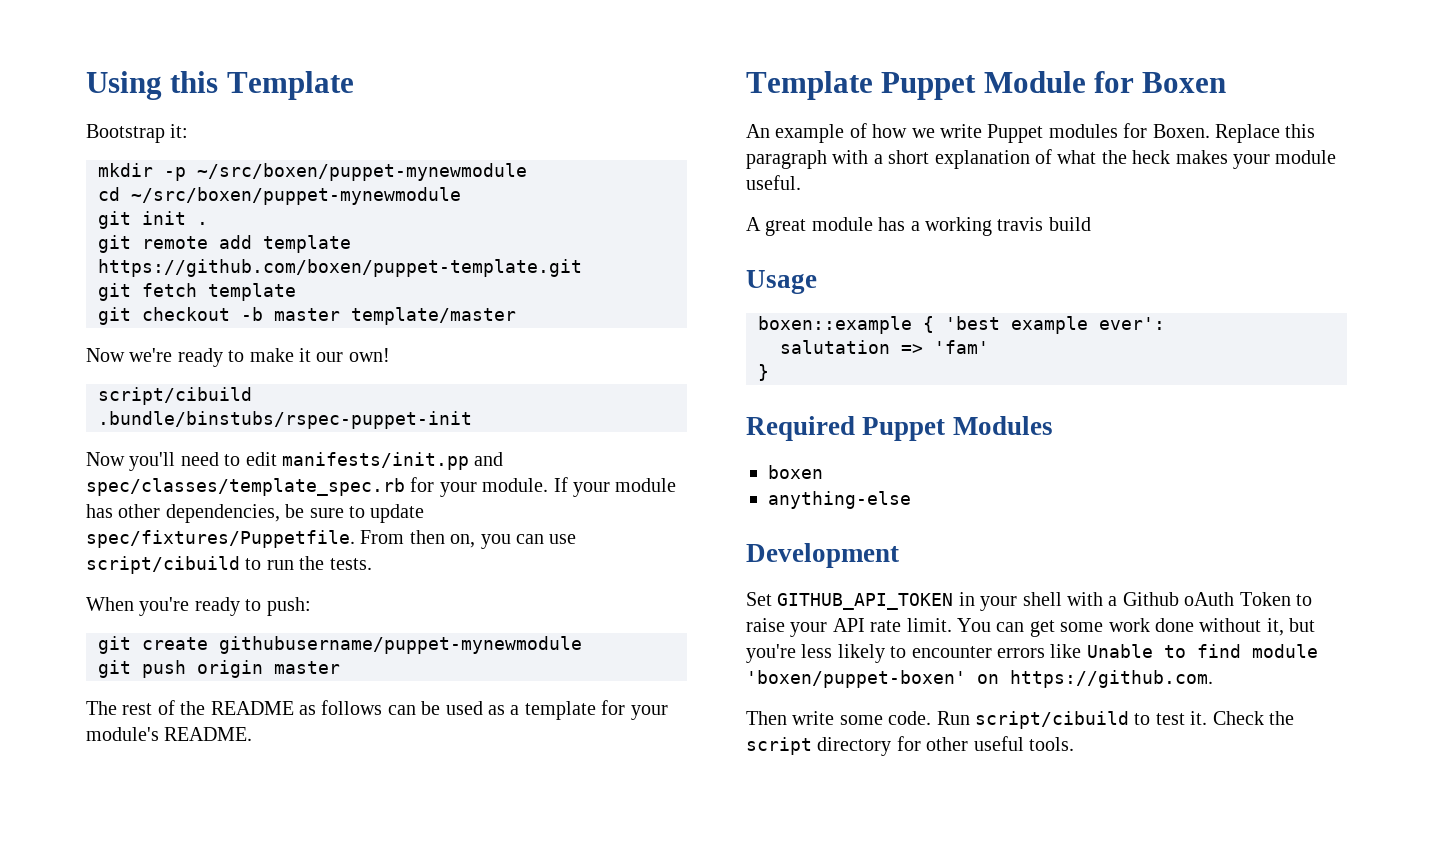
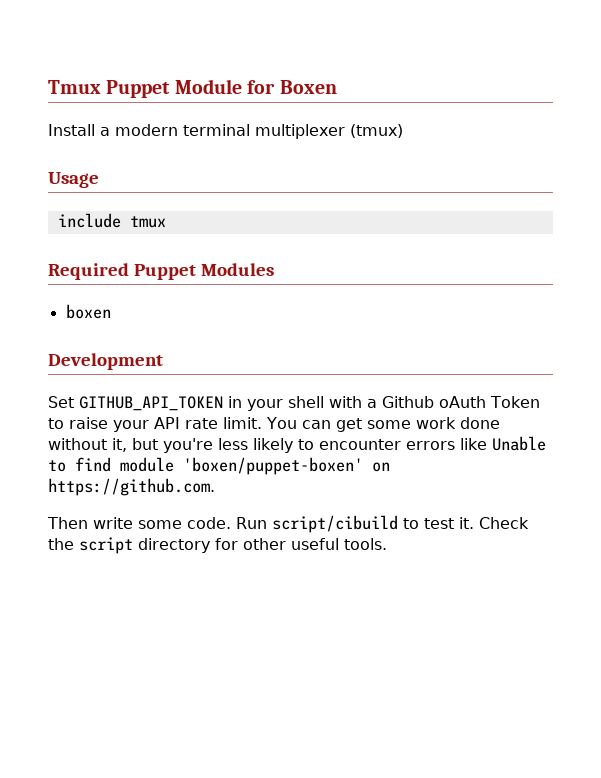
[86,71,354,100] [86,124,189,143] [98,163,527,181] [98,187,461,205] [98,211,208,229] [98,235,351,253] [98,259,582,277] [98,283,296,301] [98,307,516,325] [86,348,390,367] [98,387,252,405] [98,411,472,429] [86,452,504,471] [86,477,677,497] [86,504,425,523] [86,530,577,549] [86,556,372,574] [86,597,311,616] [98,636,582,654] [98,660,340,678] [86,700,668,720] [86,727,253,741] [746,71,1227,100] [746,123,1316,143] [746,149,1337,169] [746,175,801,190] [746,217,1091,236] [746,270,817,294] [758,316,1165,334] [780,340,989,354] [758,364,769,381] Using this Template // Bootstrap it: // mkdir -p ~/src/boxen/puppet-mynewmodule // cd ~/src/boxen/puppet-mynewmodule // git init . // git remote add template https://github.com/boxen/puppet-template.git // git fetch template // git checkout -b master template/master // Now we're ready to make it our own! // script/cibuild // .bundle/binstubs/rspec-puppet-init // Now you'll need to edit manifests/init.pp and spec/classes/template_spec.rb for your module. If your module has other dependencies, be sure to update spec/fixtures/Puppetfile. From then on, you can use script/cibuild to run the tests. // When you're ready to push: // git create githubusername/puppet-mynewmodule // git push origin master // The rest of the README as follows can be used as a template for your module's README. // Template Puppet Module for Boxen // An example of how we write Puppet modules for Boxen. Replace this paragraph with a short explanation of what the heck makes your module useful. // A great module has a working travis build // Usage // boxen::example { 'best example ever': // salutation => 'fam' // } -> [48,79,337,98] [48,124,403,139] [48,172,99,188] [57,213,166,228] Tmux Puppet Module for Boxen // Install a modern terminal multiplexer (tmux) // Usage // include tmux
[768,491,911,509] // anything-else -> (111, 311) none

